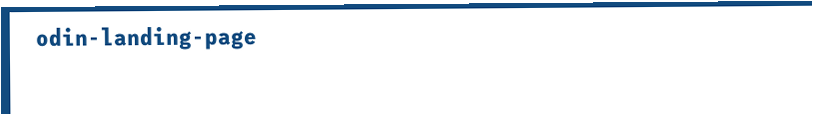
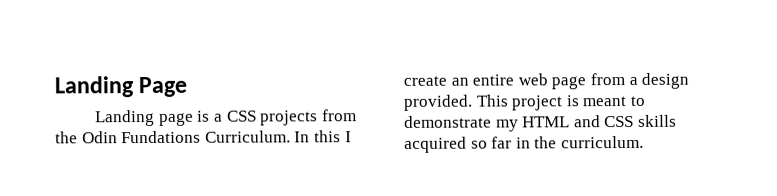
[35,26,257,51] odin-landing-page -> [54,76,188,98] [95,109,357,127] [55,130,352,144] [403,72,690,90] [403,94,646,111] [404,114,677,132] [404,135,644,153] Landing Page // Landing page is a CSS projects from the Odin Fundations Curriculum. In this I create an entire web page from a design provided. This project is meant to demonstrate my HTML and CSS skills acquired so far in the curriculum.

